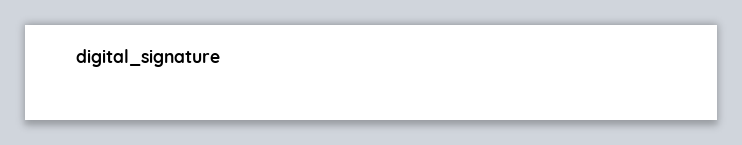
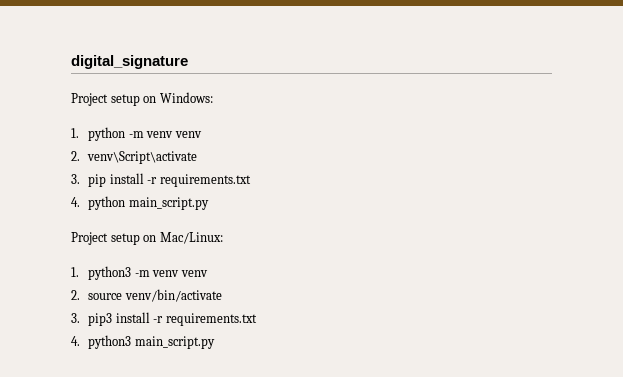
(220, 58) none -> [71,92,213,106] [71,127,202,141] [71,151,198,164] [71,173,251,187] [71,196,209,210] [71,232,223,245] [71,266,208,280] [71,289,222,302] [71,312,257,326] [71,335,215,349] // Project setup on Windows: // 1. python -m venv venv // 2. venv\Script\activate // 3. pip install -r requirements.txt // 4. python main_script.py // Project setup on Mac/Linux: // 1. python3 -m venv venv // 2. source venv/bin/activate // 3. pip3 install -r requirements.txt // 4. python3 main_script.py

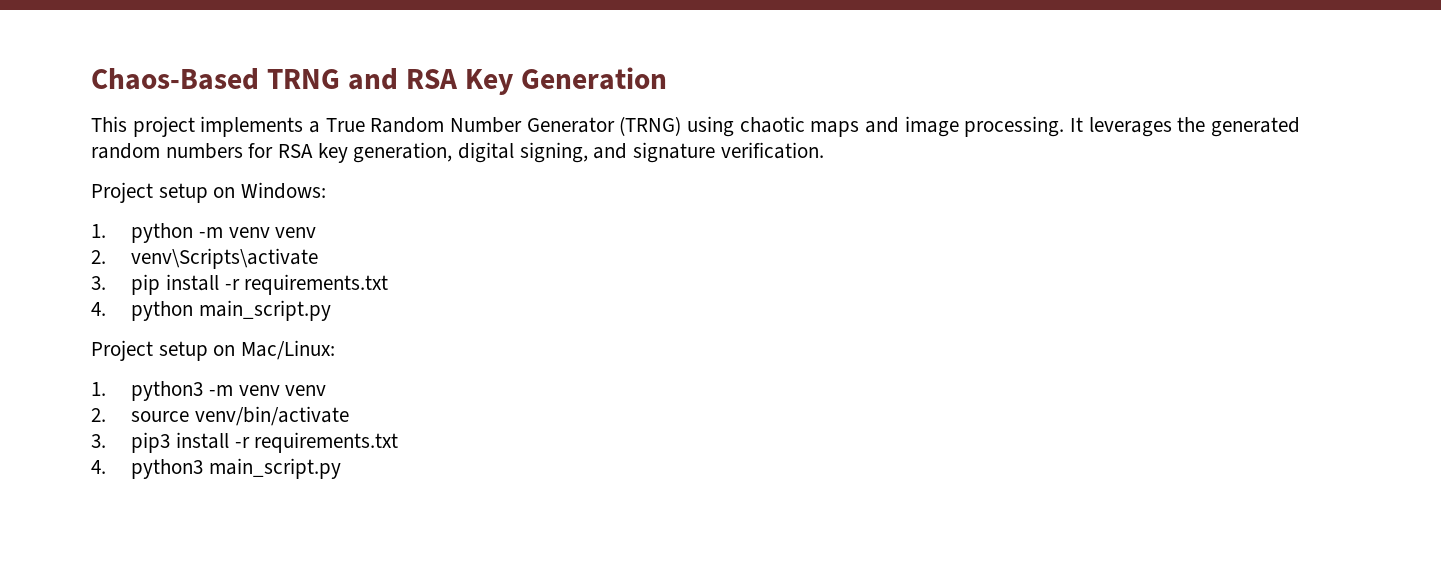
[71,55,188,69] digital_signature -> [91,67,667,95] [91,116,1301,137] [91,142,824,163] Chaos-Based TRNG and RSA Key Generation // This project implements a True Random Number Generator (TRNG) using chaotic maps and image processing. It leverages the generated random numbers for RSA key generation, digital signing, and signature verification.
[87,151,198,164] venv\Script\activate -> [131,248,319,269] venv\Scripts\activate

